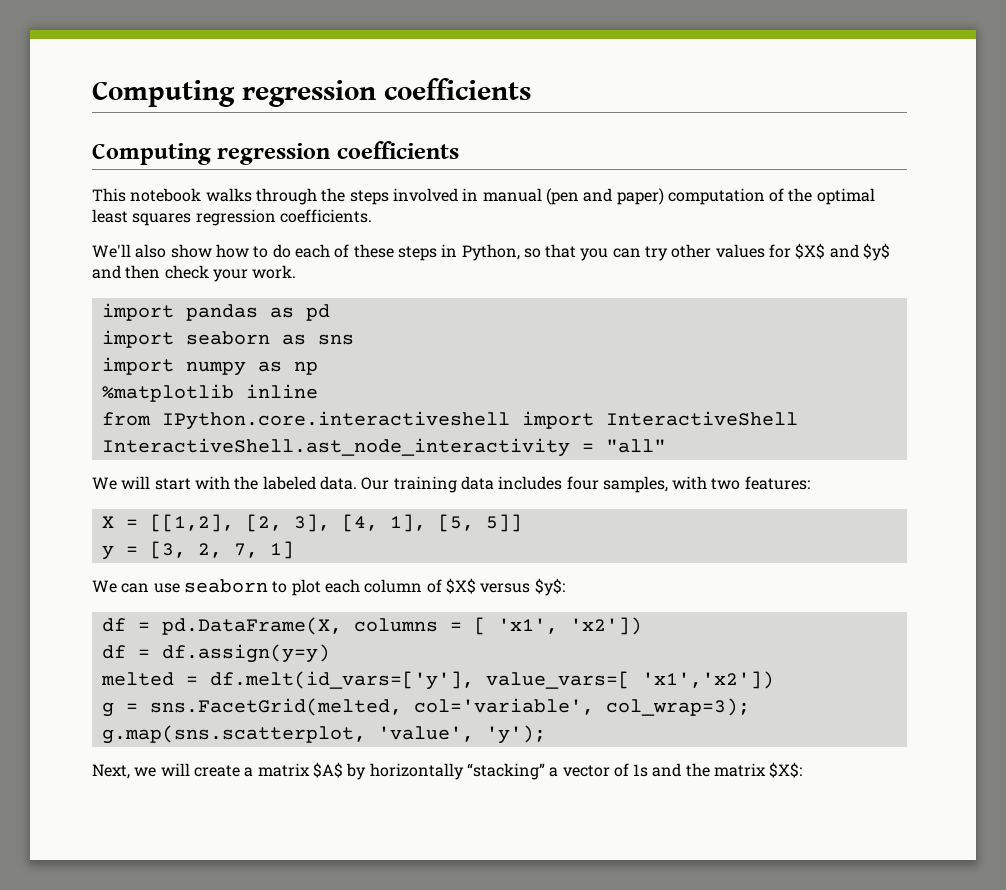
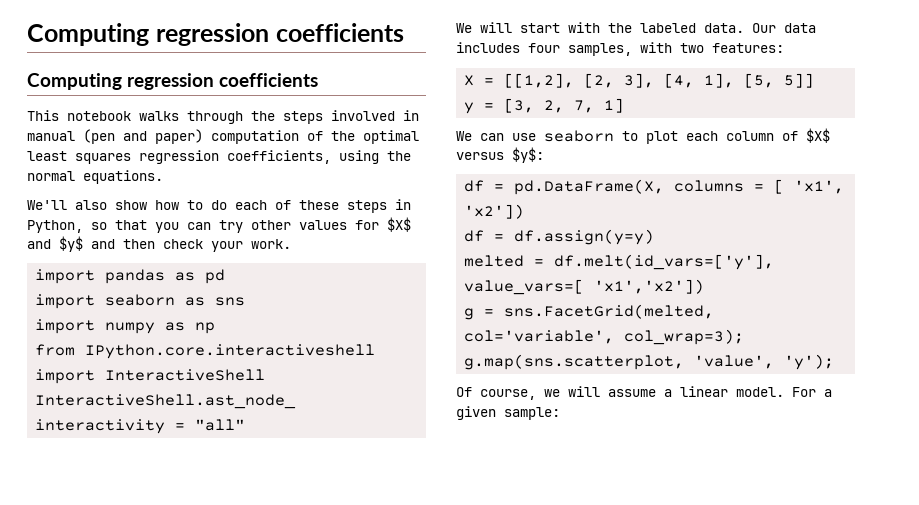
[279,209,372,223] coefficients. -> [227,150,411,164] [27,170,163,184] coefficients, using the normal equations.
[101,384,318,402] // %matplotlib inline -> (216, 328) none
[393,476,457,493] training -> (776, 28) none
[92,762,803,780] Next, we will create a matrix $A$ by horizontally “stacking” a vector of 1s and the matrix $X$: -> [456,386,832,400] [456,406,560,420] Of course, we will assume a linear model. For a given sample:

